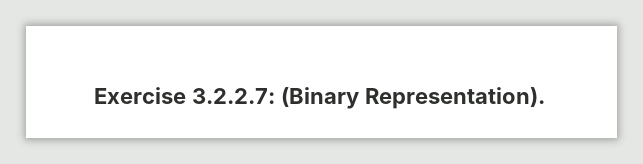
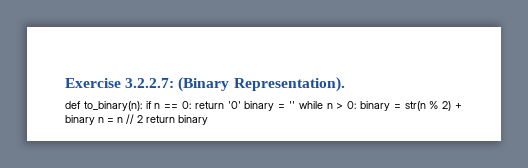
(545, 98) none -> [65,101,463,111] [65,114,208,125] // def to_binary(n): if n == 0: return '0' binary = '' while n > 0: binary = str(n % 2) + binary n = n // 2 return binary

